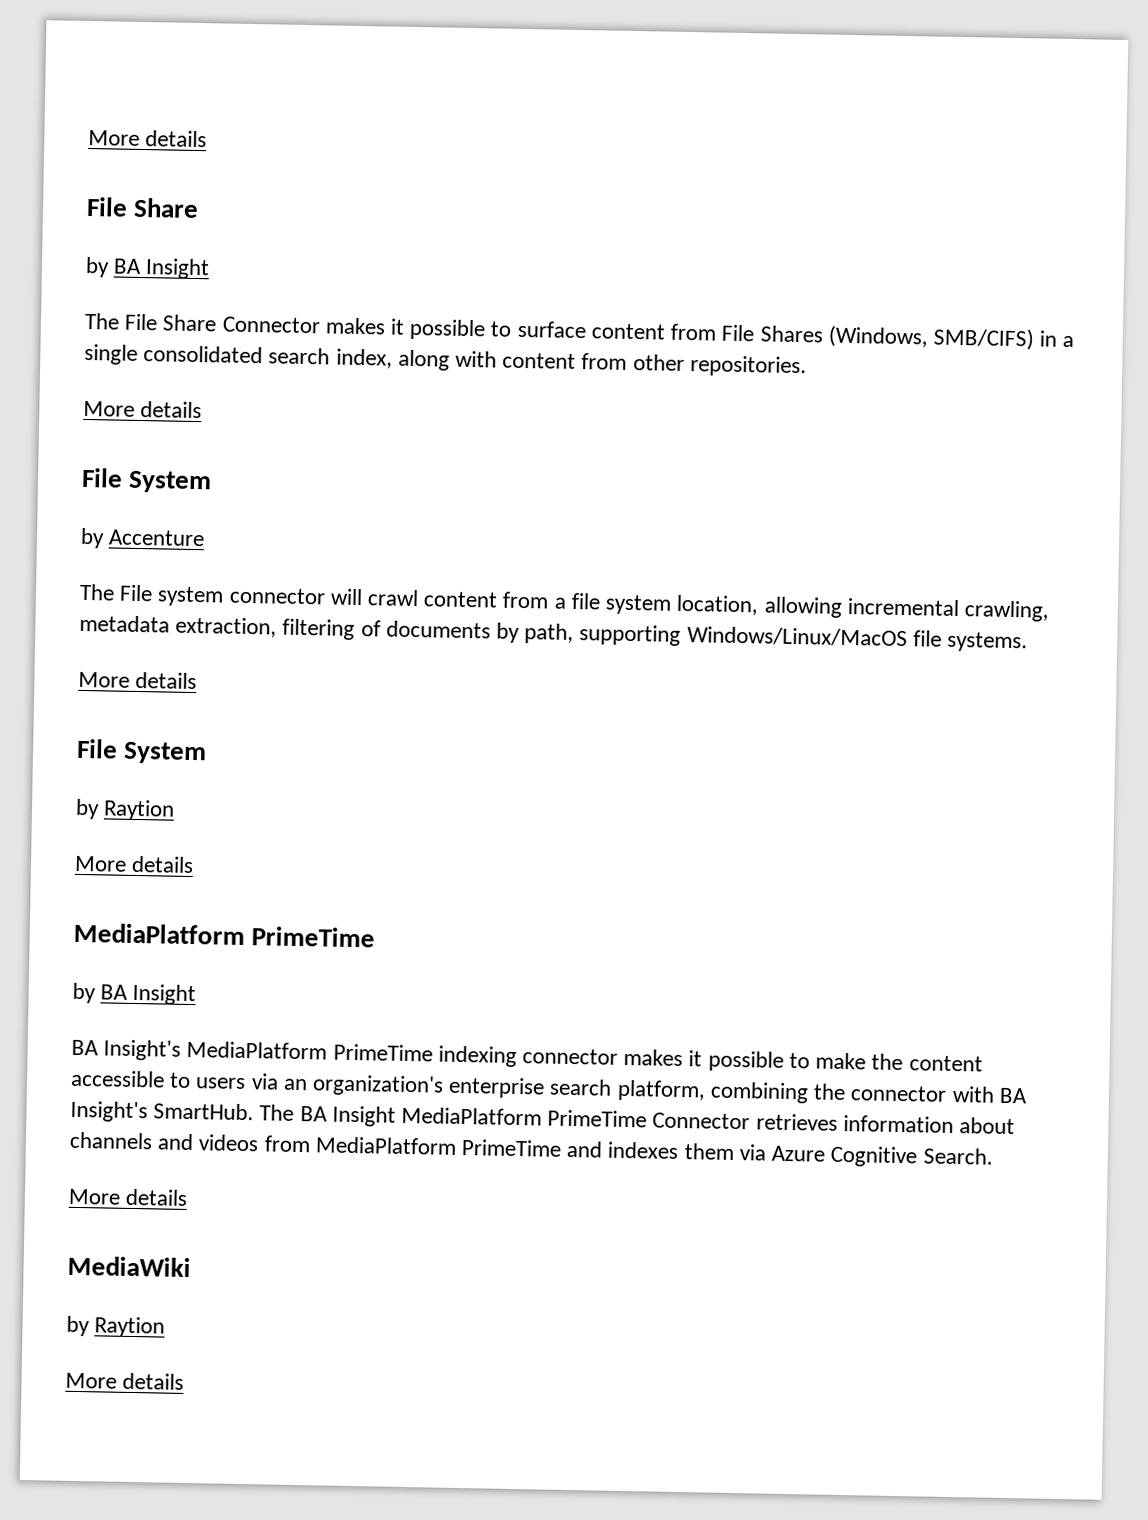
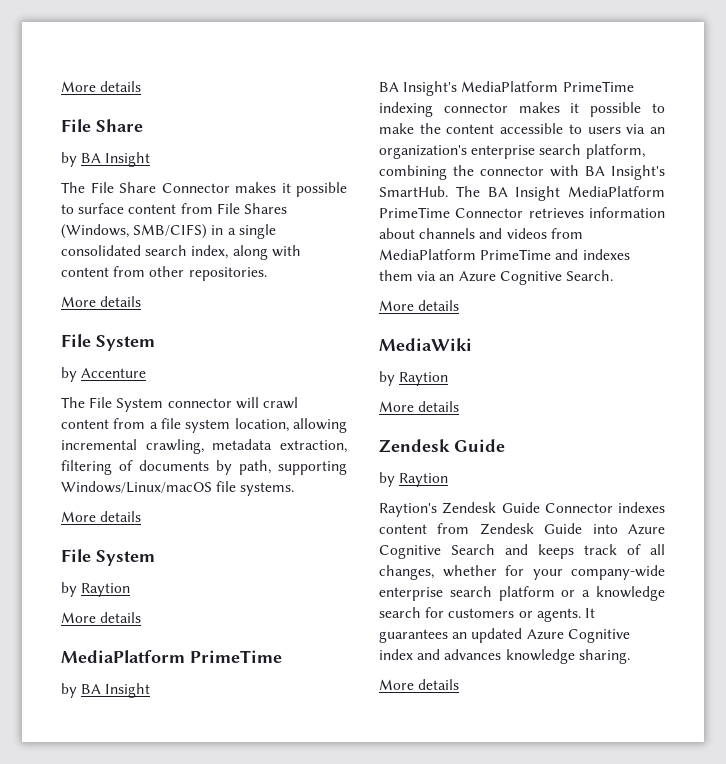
[157,586,225,607] system -> [116,398,164,412] System
[686,626,908,648] Windows/Linux/MacOS -> [61,481,212,493] Windows/Linux/macOS
(766, 1152) none -> [439,274,455,281] an
(185, 1381) none -> [379,439,505,453] [379,472,449,487] [379,502,665,517] [379,523,665,535] [379,544,665,559] [379,565,665,580] [379,586,665,601] [379,607,595,622] [379,628,630,643] [379,649,630,664] [379,679,460,690] // Zendesk Guide // by Raytion // Raytion's Zendesk Guide Connector indexes content from Zendesk Guide into Azure Cognitive Search and keeps track of all changes, whether for your company-wide enterprise search platform or a knowledge search for customers or agents. It guarantees an updated Azure Cognitive index and advances knowledge sharing. // More details

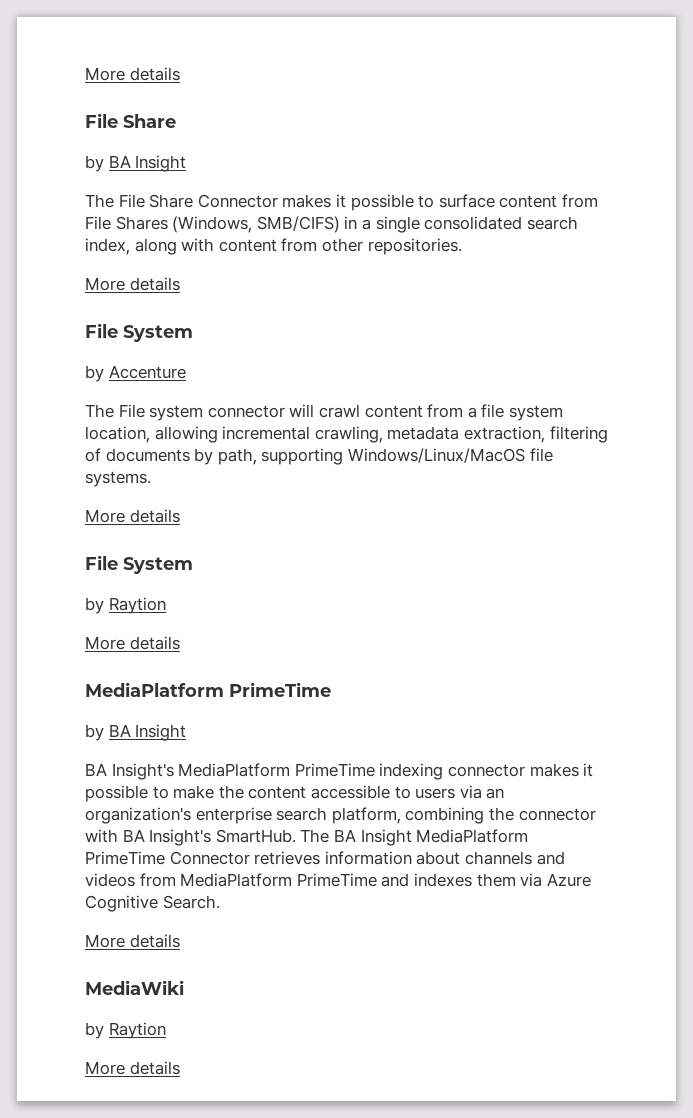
[116,398,164,412] System -> [149,405,204,421] system
[61,481,212,493] Windows/Linux/macOS -> [347,448,525,463] Windows/Linux/MacOS
[439,274,455,281] an -> (543, 880) none
[379,439,505,453] [379,472,449,487] [379,502,665,517] [379,523,665,535] [379,544,665,559] [379,565,665,580] [379,586,665,601] [379,607,595,622] [379,628,630,643] [379,649,630,664] [379,679,460,690] // Zendesk Guide // by Raytion // Raytion's Zendesk Guide Connector indexes content from Zendesk Guide into Azure Cognitive Search and keeps track of all changes, whether for your company-wide enterprise search platform or a knowledge search for customers or agents. It guarantees an updated Azure Cognitive index and advances knowledge sharing. // More details -> (180, 1068) none

